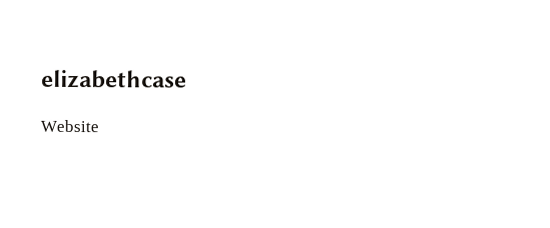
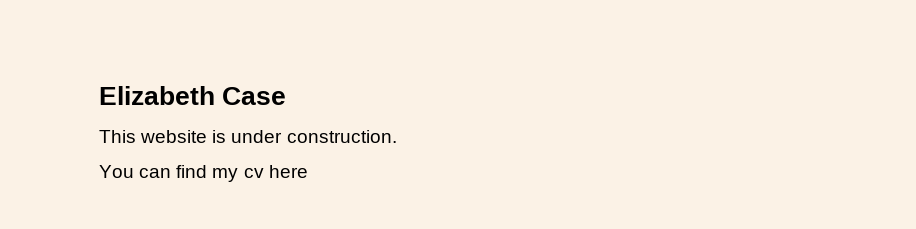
[41,69,187,89] [40,119,99,133] elizabethcase // Website -> [99,86,287,105] [99,130,397,143] [99,165,308,182] Elizabeth Case // This website is under construction. // You can find my cv here

